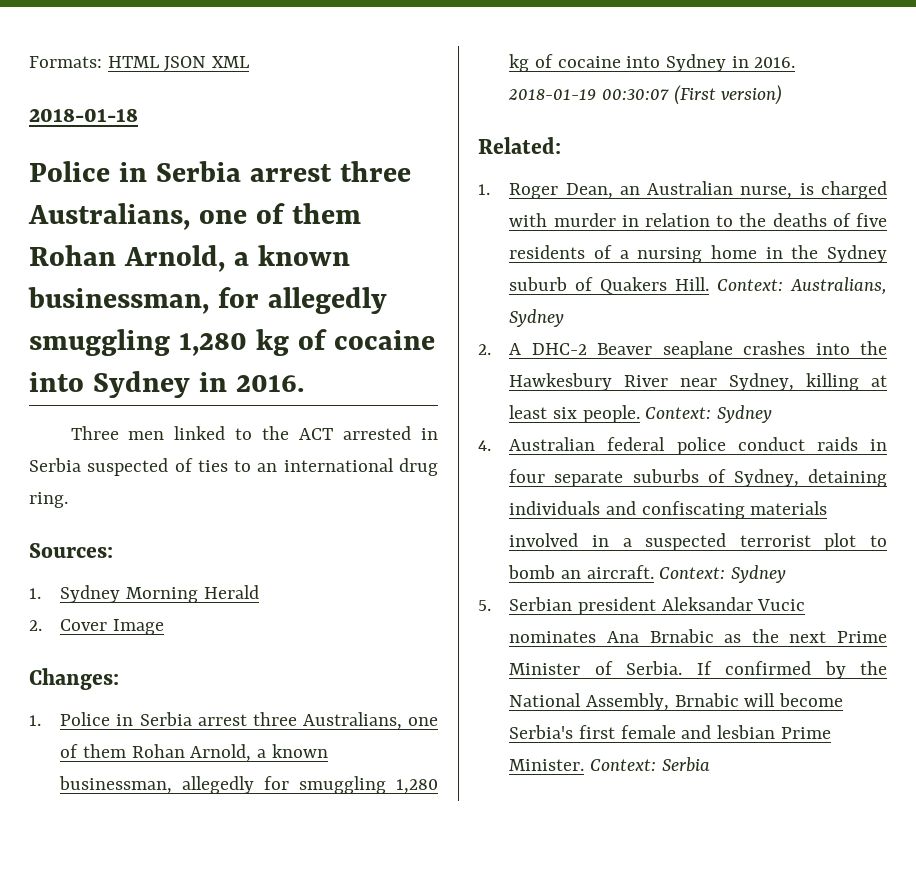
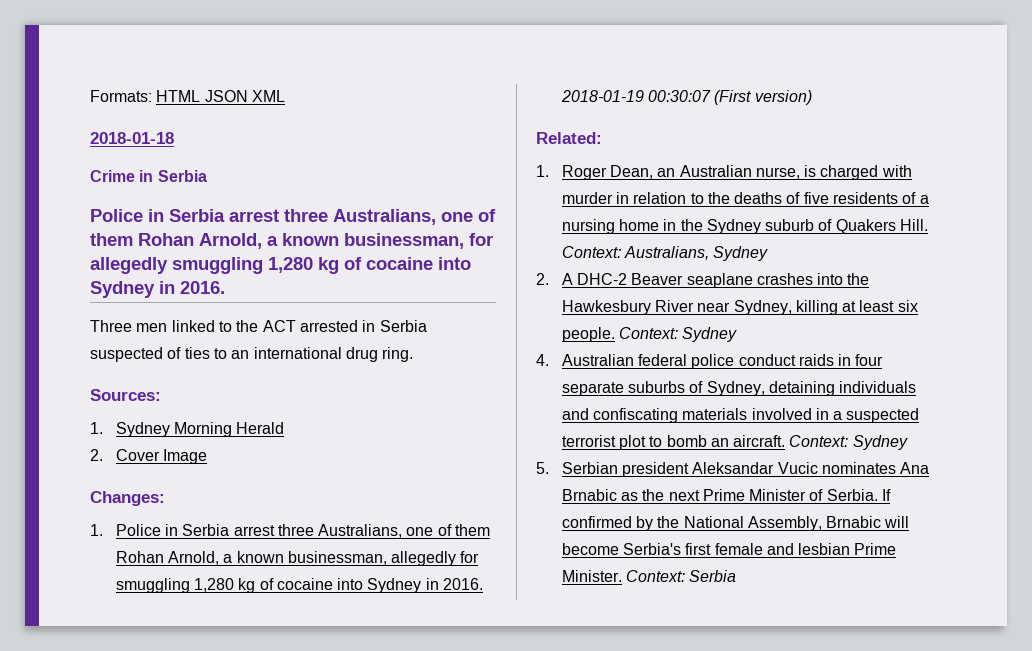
(138, 115) none -> [90,170,207,182] // Crime in Serbia

